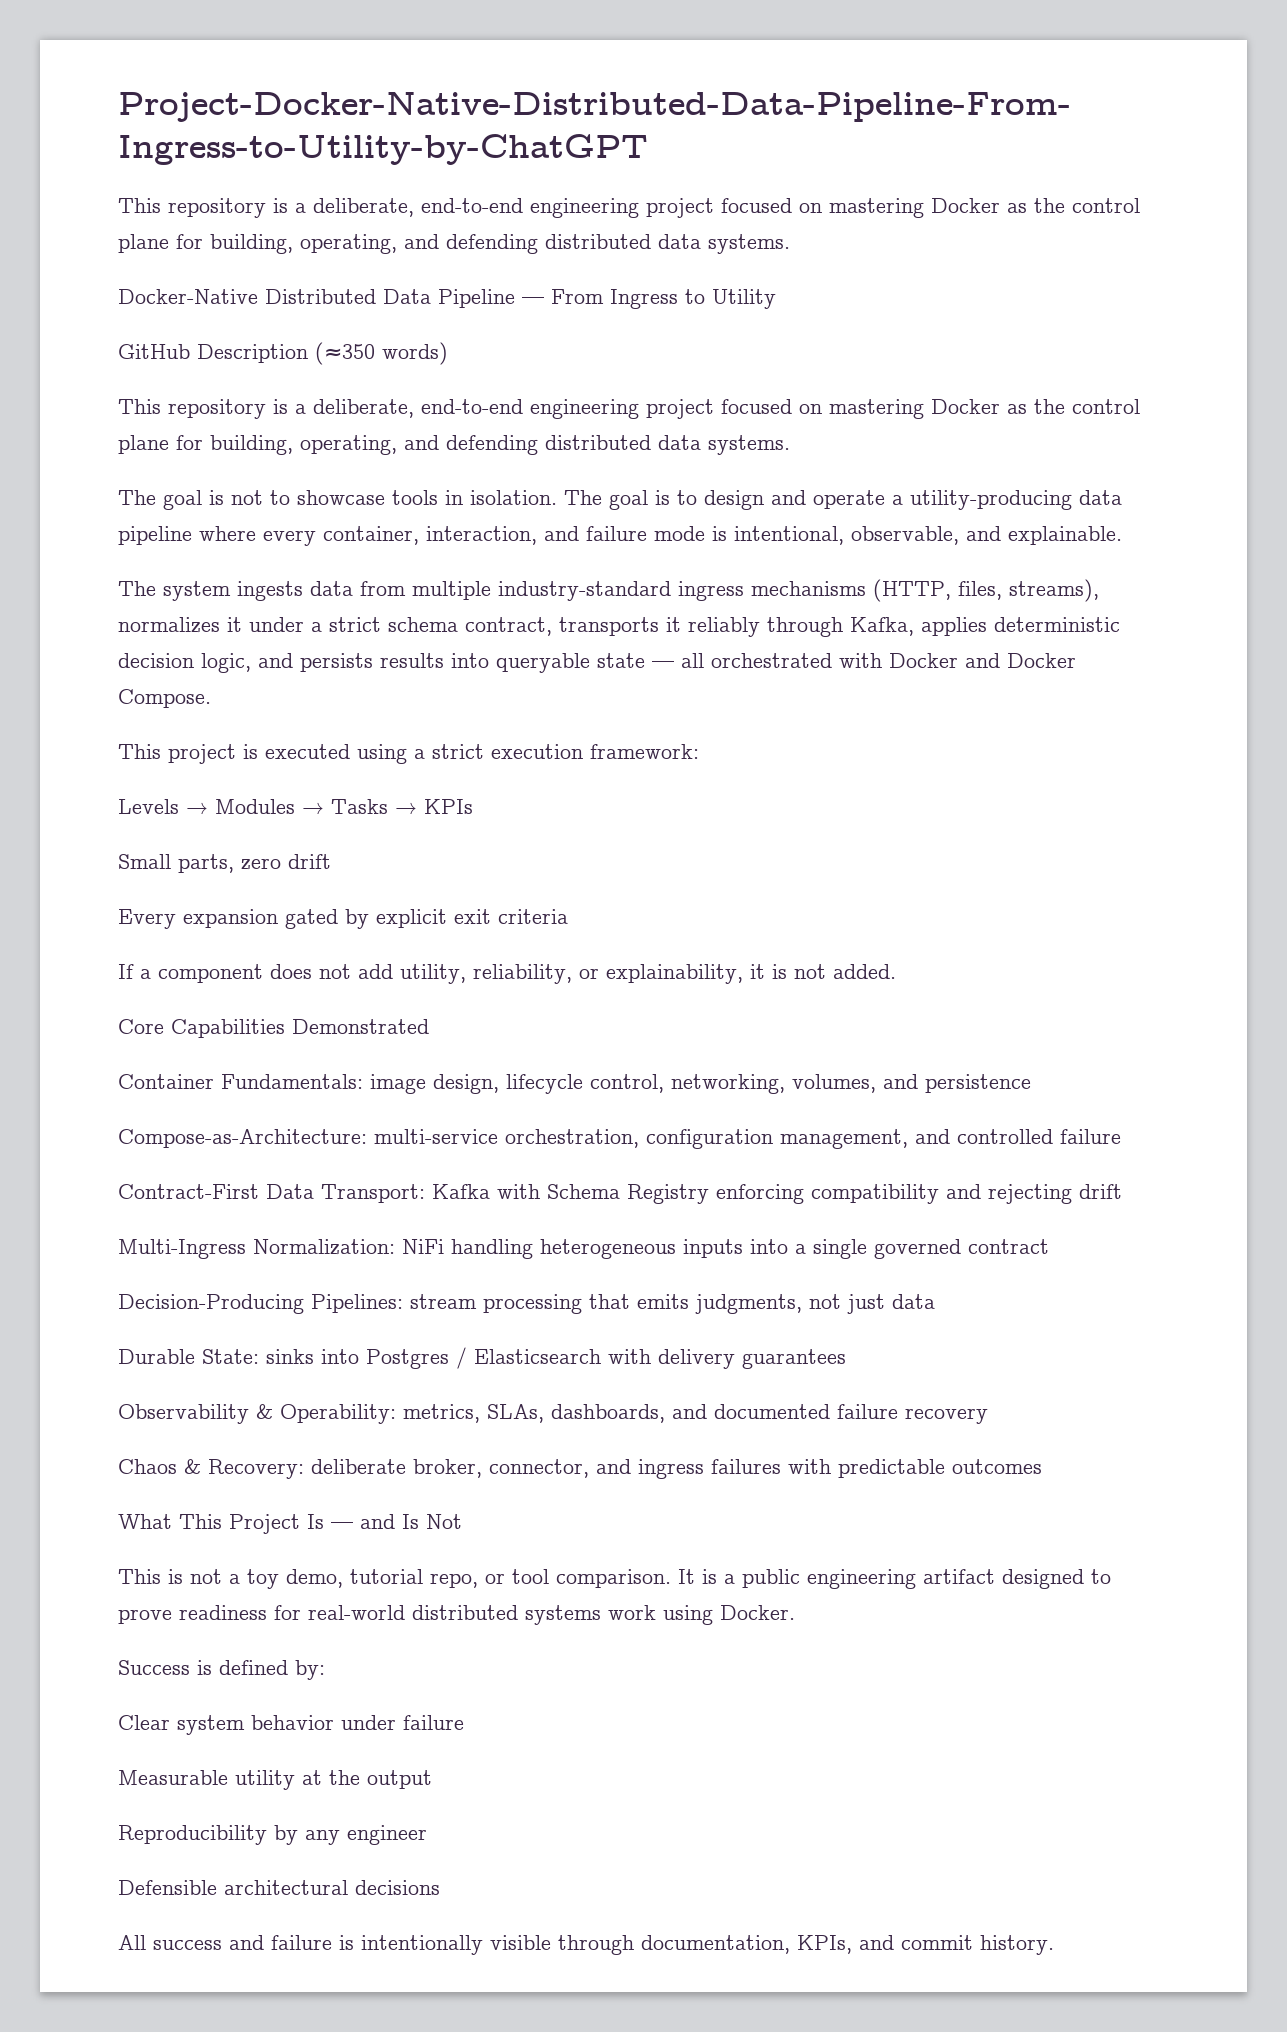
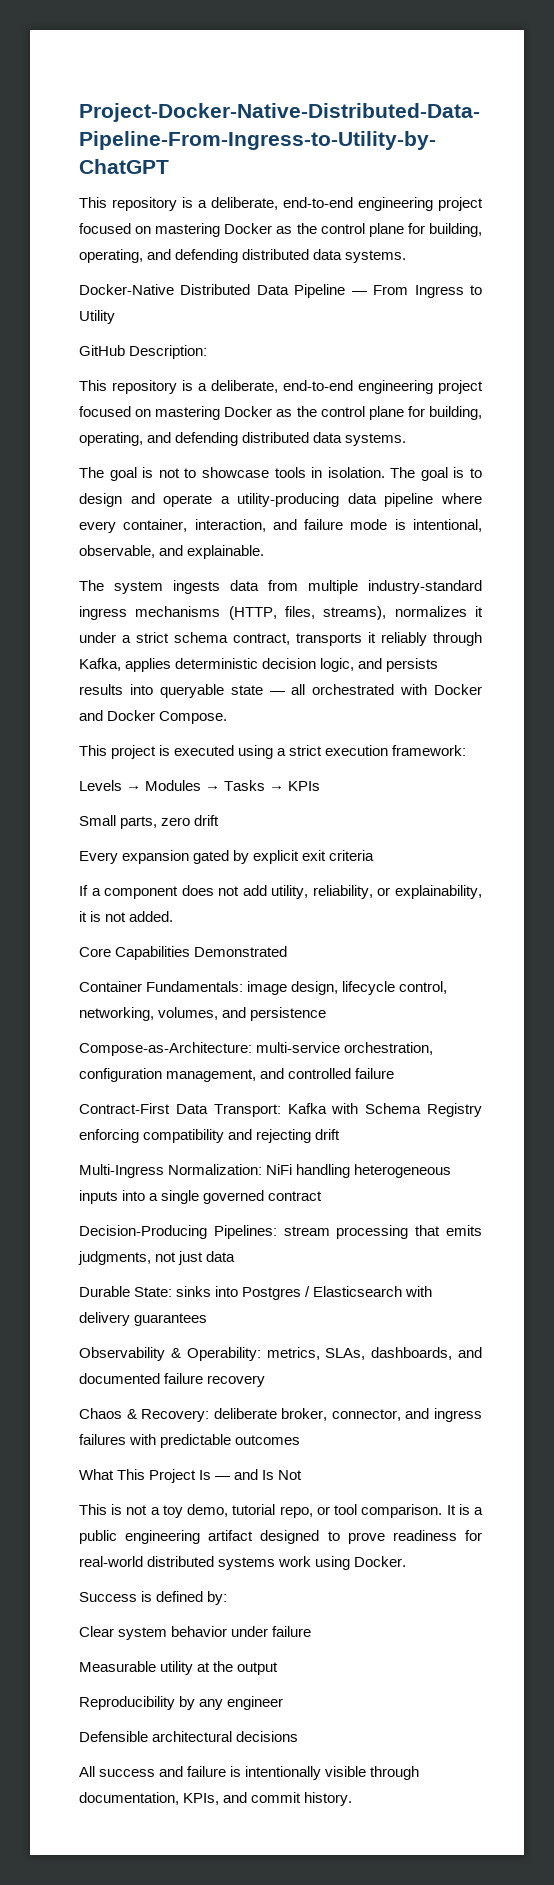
[197,342,448,365] Description (≈350 words) -> [129,345,208,359] Description:

